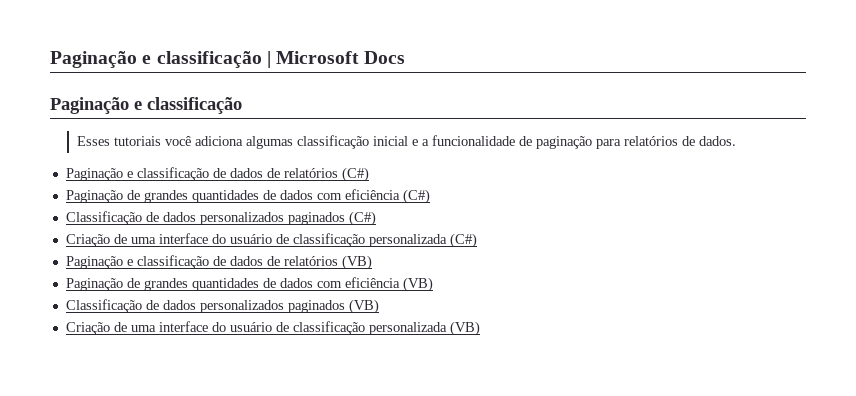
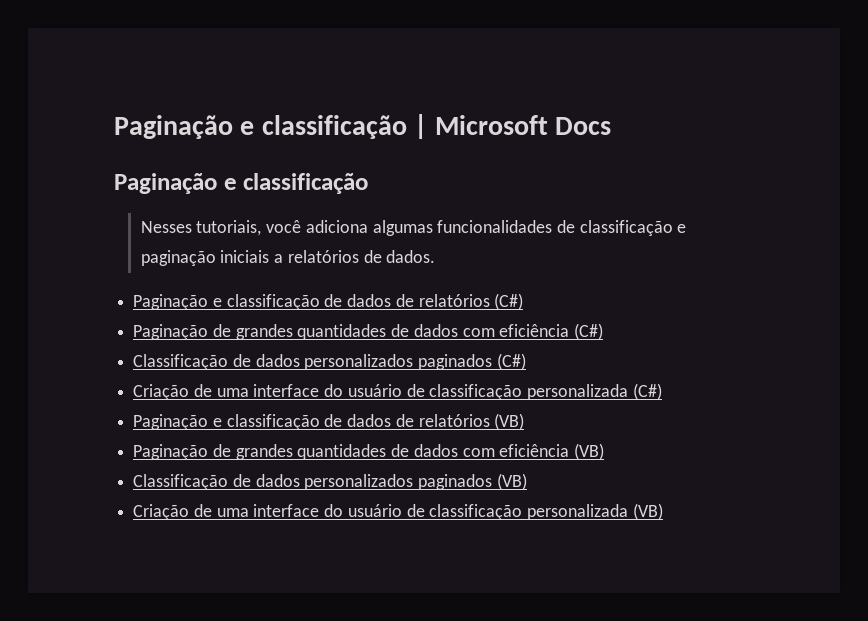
[77,136,162,146] Esses tutoriais -> [140,220,262,236] Nesses tutoriais,
[297,135,622,149] classificação inicial e a funcionalidade de paginação para -> [437,220,687,236] [140,250,284,266] funcionalidades de classificação e paginação iniciais a

